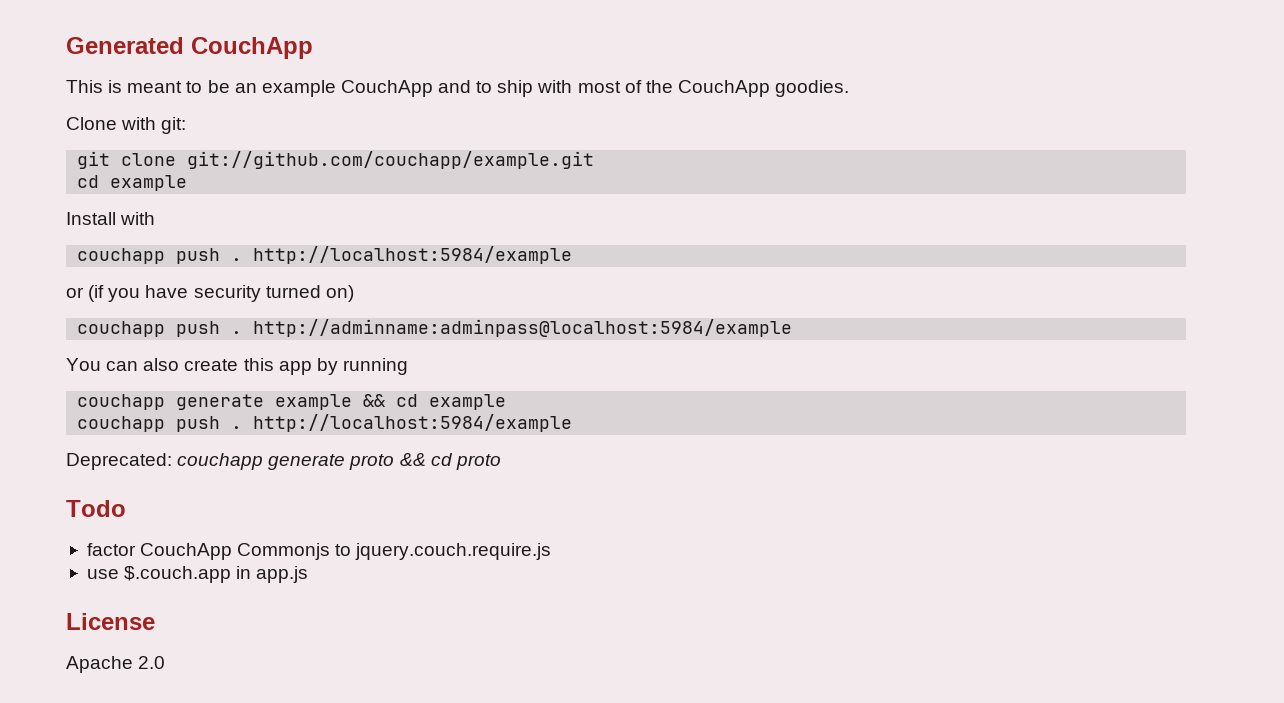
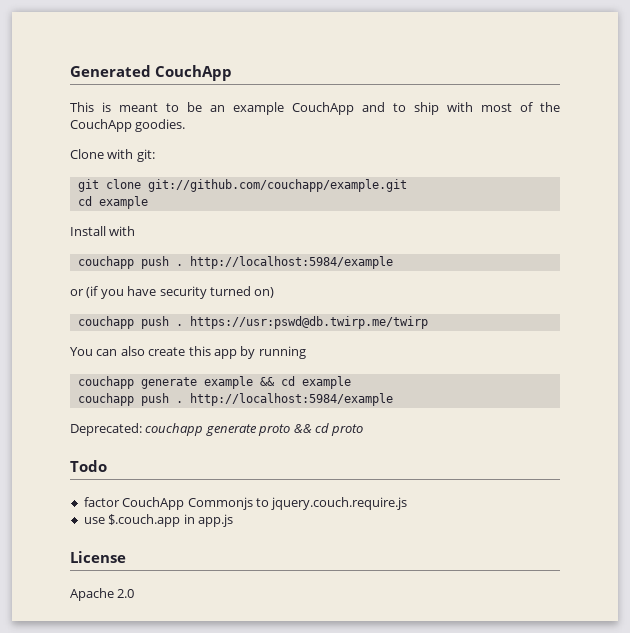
[253,319,793,337] http://adminname:adminpass@localhost:5984/example -> [189,316,428,329] https://usr:pswd@db.twirp.me/twirp

